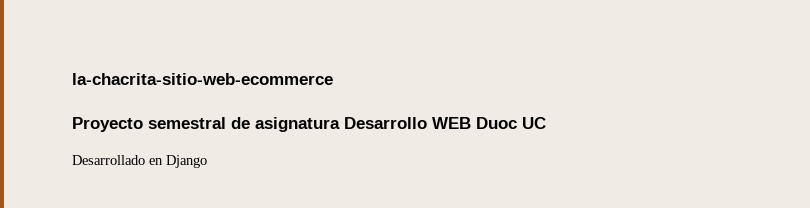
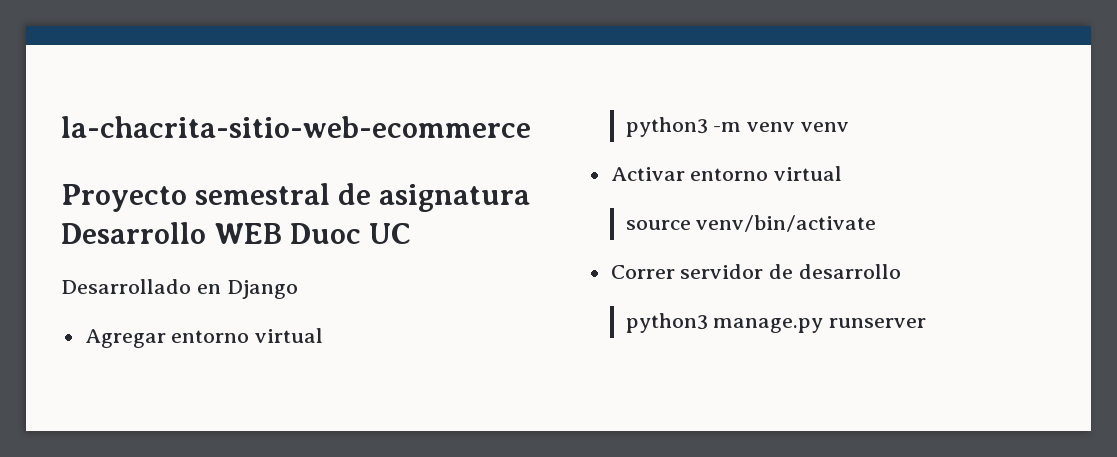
(207, 161) none -> [84,328,324,348] [625,117,849,137] [610,166,843,181] [625,215,877,232] [610,264,902,279] [625,313,927,333] // Agregar entorno virtual // python3 -m venv venv // Activar entorno virtual // source venv/bin/activate // Correr servidor de desarrollo // python3 manage.py runserver

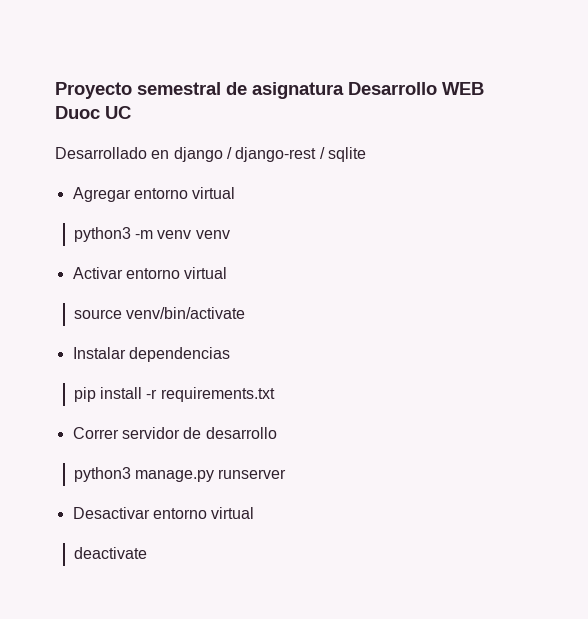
[61,116,531,138] la-chacrita-sitio-web-ecommerce // -> (55, 90) none
[226,280,298,299] Django -> [173,147,366,162] django / django-rest / sqlite
(877, 223) none -> [72,347,230,362] [73,387,275,402] // Instalar dependencias // pip install -r requirements.txt
(927, 323) none -> [72,507,255,519] [73,547,147,559] // Desactivar entorno virtual // deactivate

